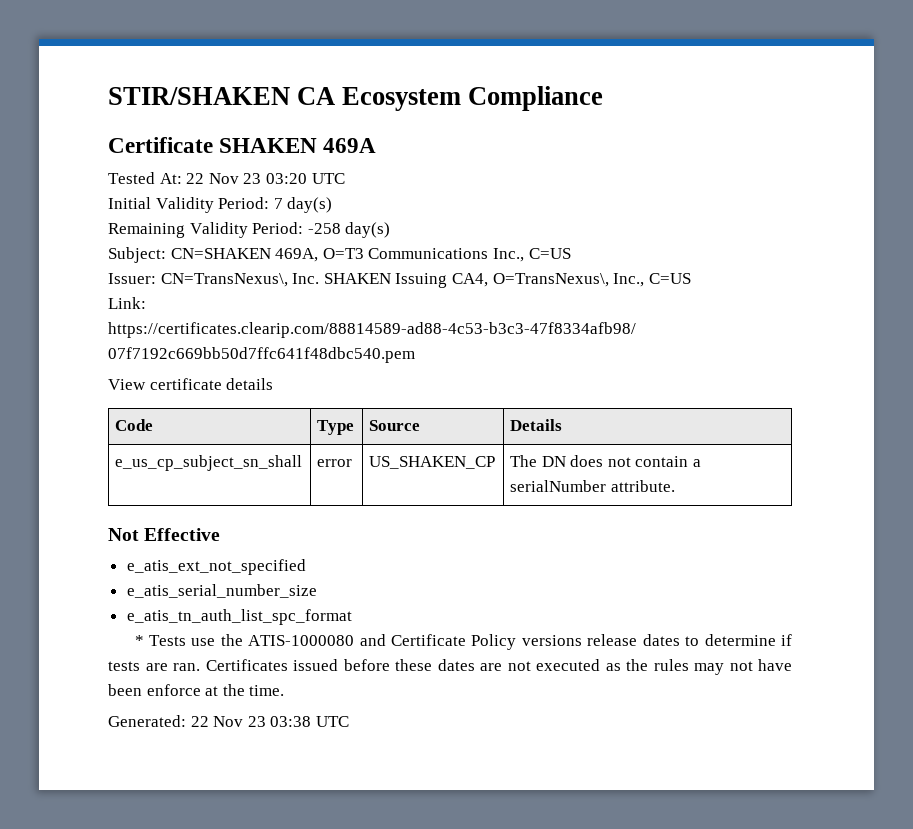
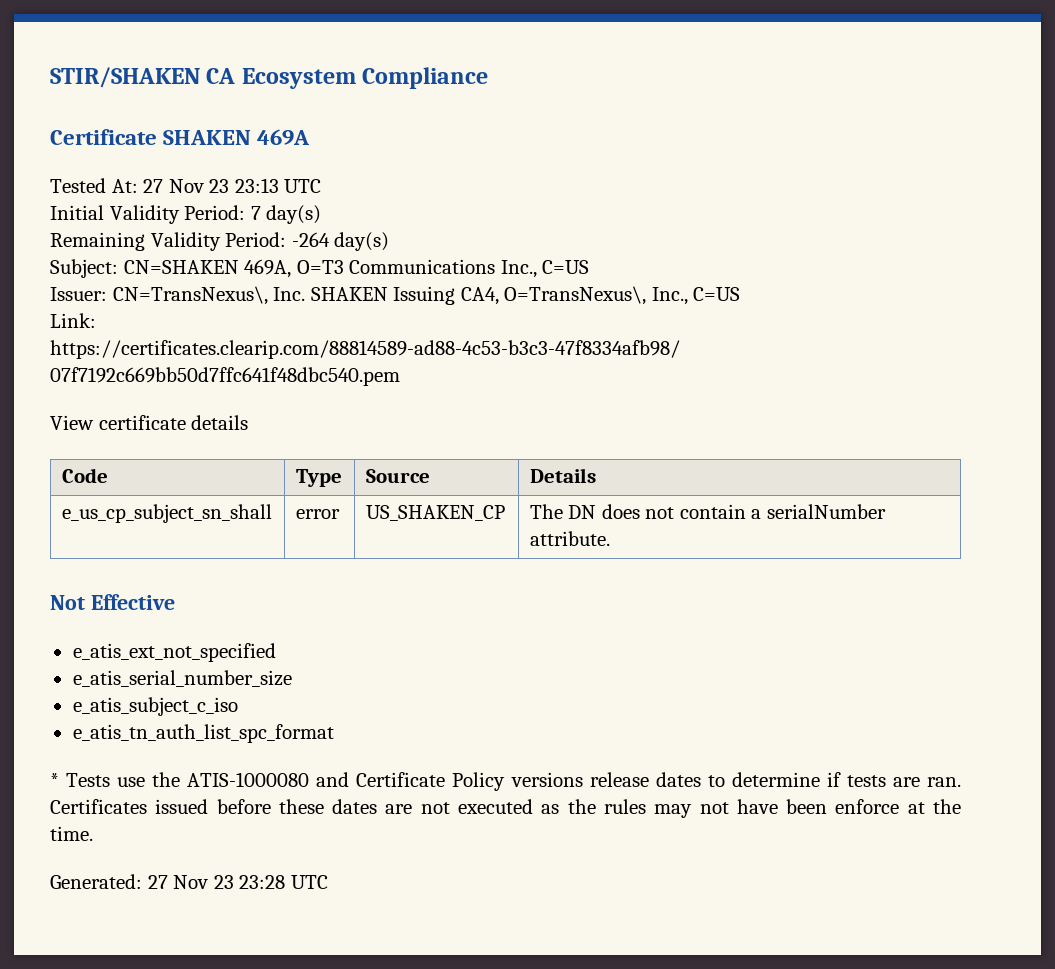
[186,173,307,184] 22 Nov 23 03:20 -> [143,178,279,193] 27 Nov 23 23:13
[307,223,341,234] -258 -> [291,232,330,247] -264
(317, 591) none -> [72,697,238,716] // e_atis_subject_c_iso
[190,716,312,727] 22 Nov 23 03:38 -> [147,875,286,889] 27 Nov 23 23:28

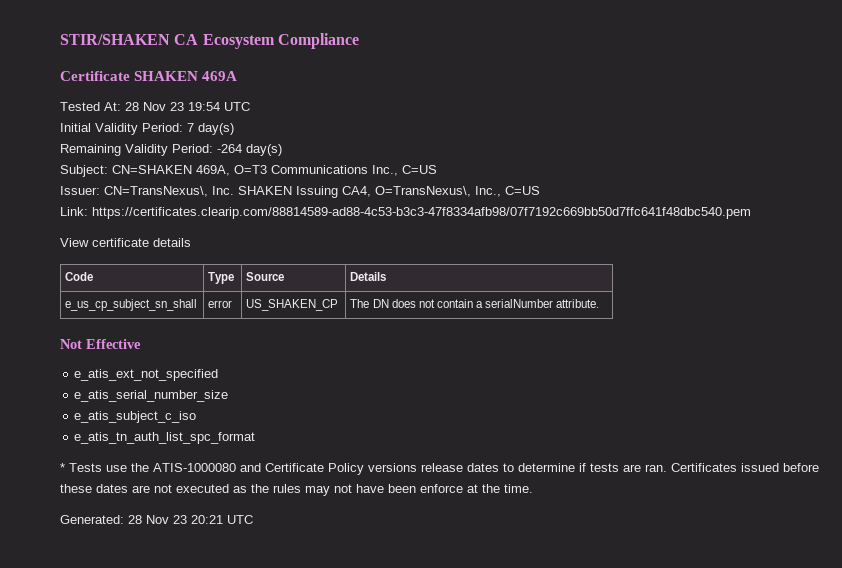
[143,178,279,193] 27 Nov 23 23:13 -> [125,102,220,111] 28 Nov 23 19:54
[147,875,286,889] 27 Nov 23 23:28 -> [128,515,223,524] 28 Nov 23 20:21

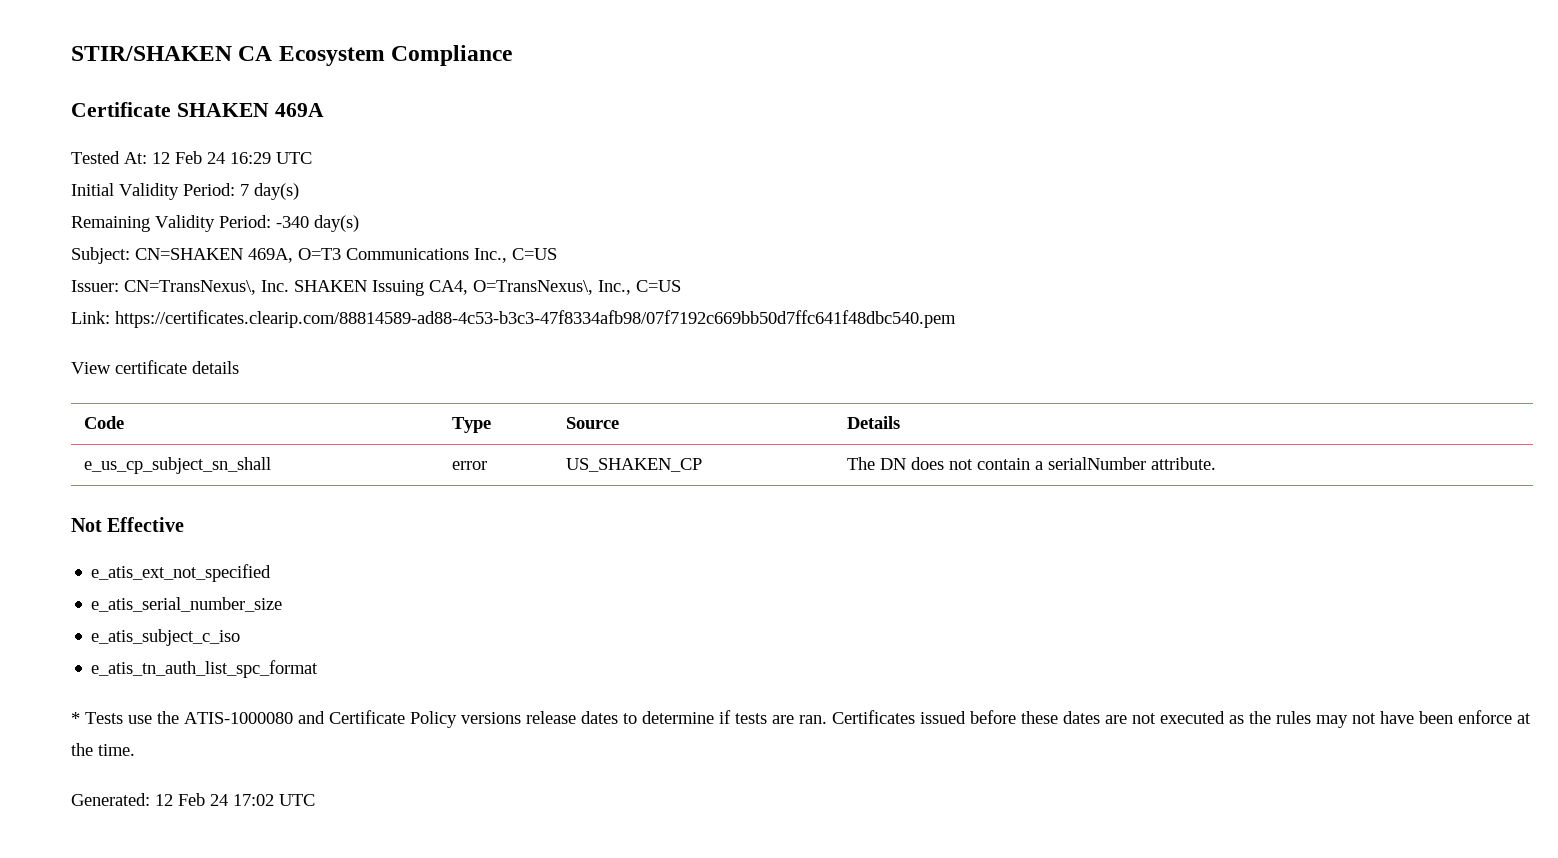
[125,102,220,111] 28 Nov 23 19:54 -> [152,151,271,164] 12 Feb 24 16:29
[217,144,242,153] -264 -> [276,216,309,228] -340
[128,515,223,524] 28 Nov 23 20:21 -> [155,793,274,806] 12 Feb 24 17:02

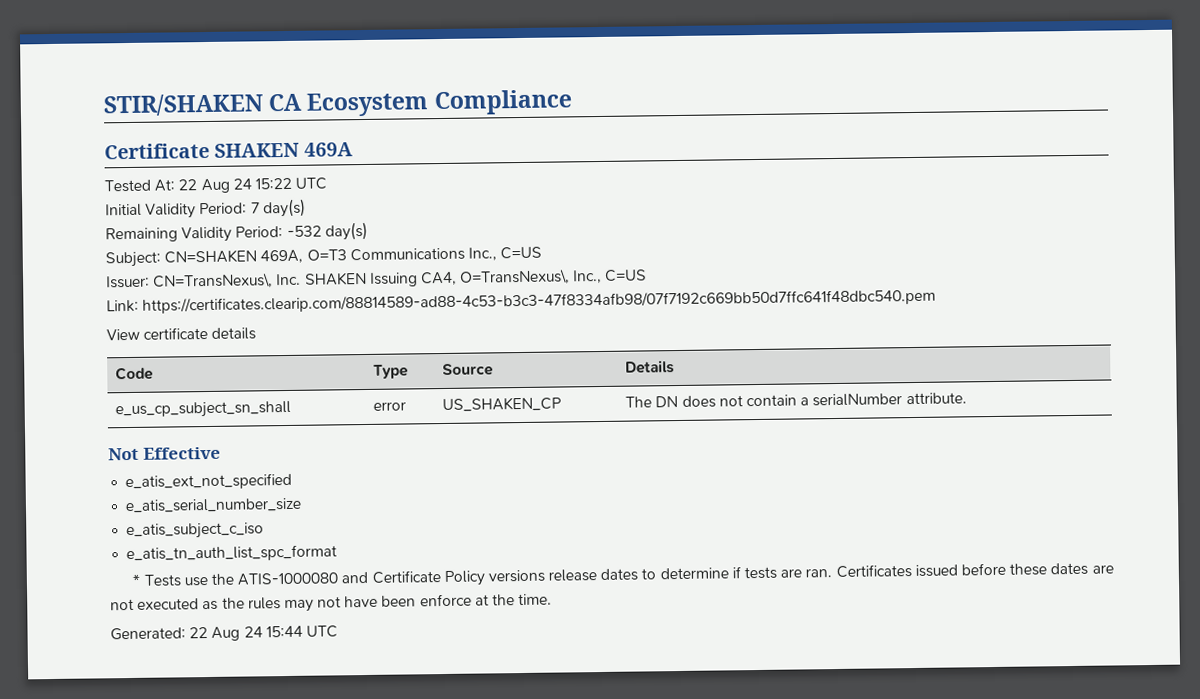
[152,151,271,164] 12 Feb 24 16:29 -> [178,177,292,194] 22 Aug 24 15:22
[276,216,309,228] -340 -> [286,225,322,237] -532
[155,793,274,806] 12 Feb 24 17:02 -> [189,625,303,641] 22 Aug 24 15:44

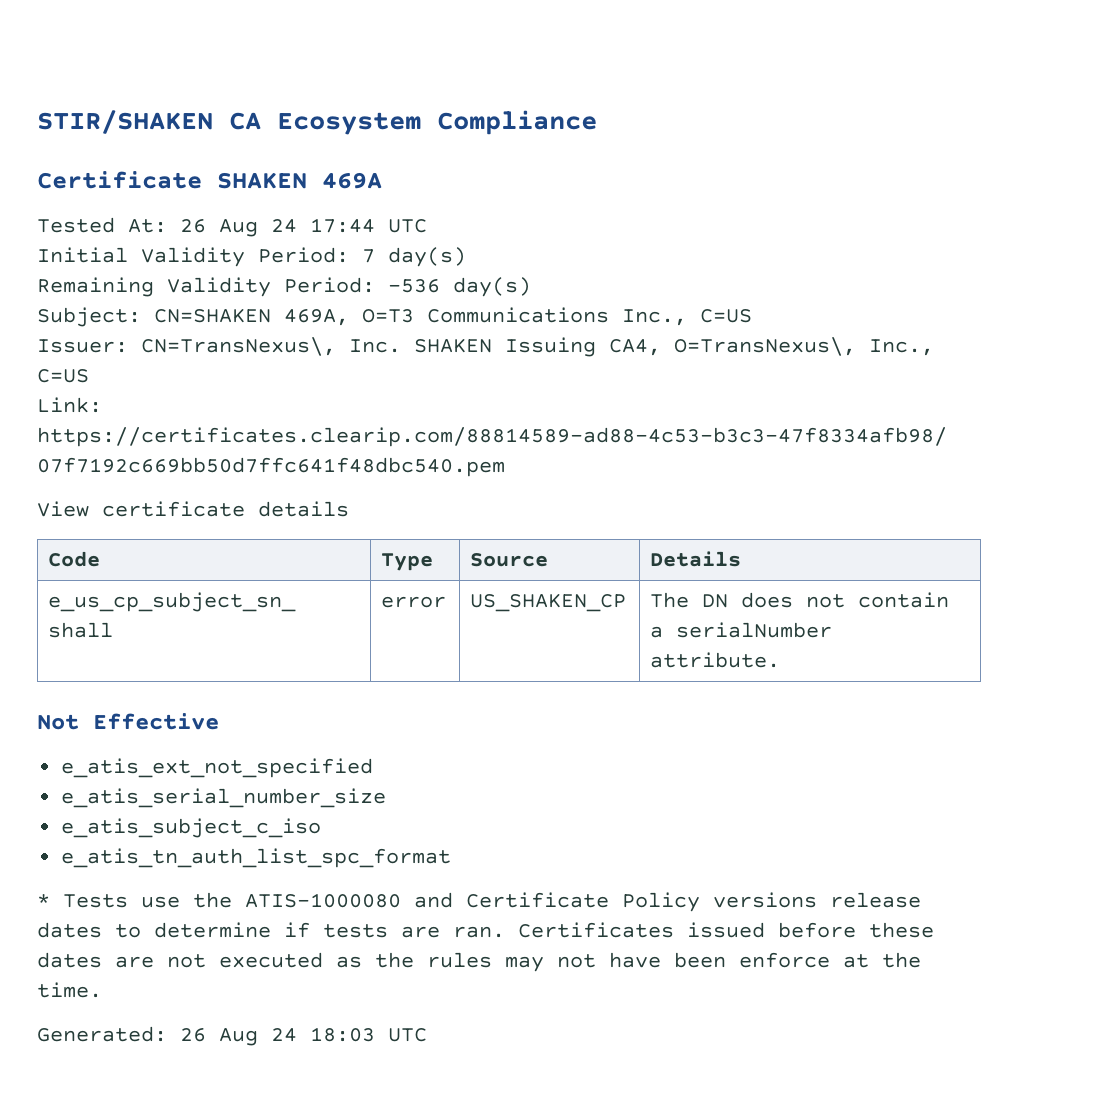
[178,177,292,194] 22 Aug 24 15:22 -> [180,218,375,237] 26 Aug 24 17:44
[286,225,322,237] -532 -> [388,279,440,293] -536
[189,625,303,641] 22 Aug 24 15:44 -> [180,1027,375,1046] 26 Aug 24 18:03

